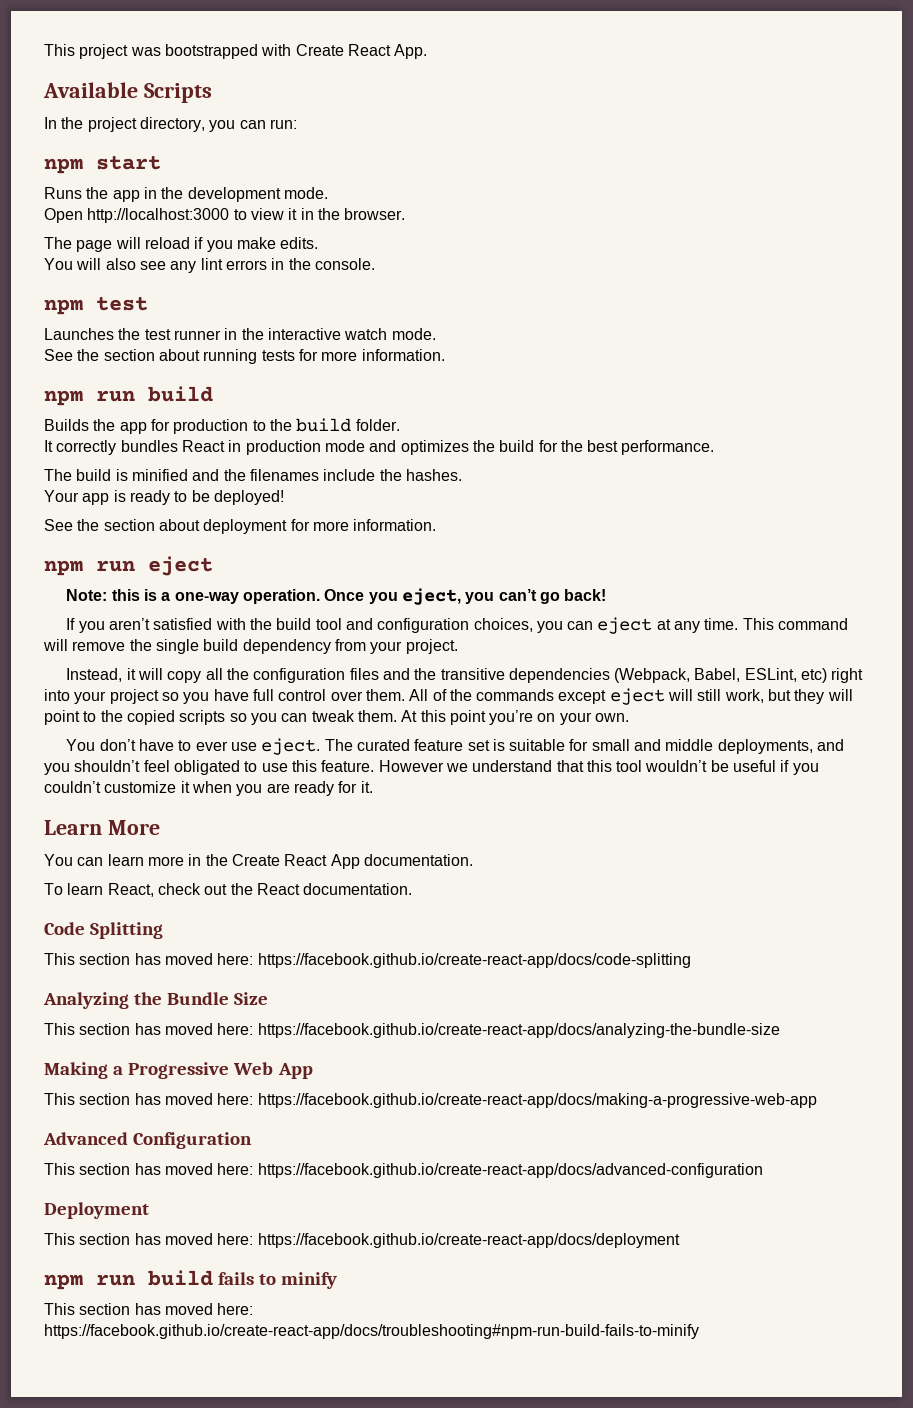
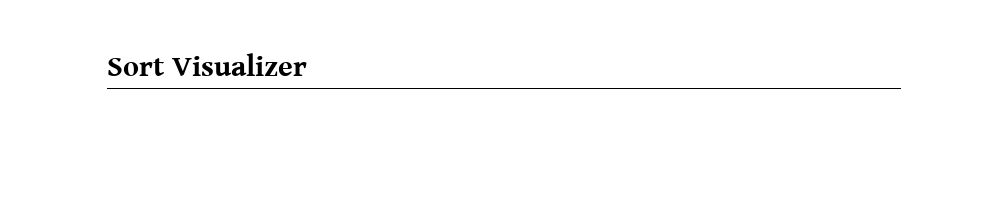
[44,44,428,59] [43,82,212,103] [44,117,297,132] [44,156,161,174] [44,187,328,202] [44,208,406,223] [44,237,319,252] [44,258,375,273] [44,297,148,315] [44,328,436,340] [44,349,445,364] [44,386,213,406] [44,418,400,434] [44,440,715,455] [44,469,462,481] [44,490,284,505] [44,519,437,534] [44,556,213,576] [66,588,607,605] [66,617,849,634] [43,639,458,654] [66,668,864,683] [44,688,853,705] [44,710,630,725] [66,738,845,755] [44,760,819,775] [44,781,373,796] [44,820,160,835] [44,854,473,869] [44,883,413,897] [44,922,164,939] [44,953,691,968] [43,992,269,1009] [44,1023,780,1038] [44,1062,313,1079] [44,1093,817,1108] [43,1132,253,1149] [44,1163,763,1178] [44,1202,149,1219] [44,1233,680,1248] [44,1270,338,1290] [44,1303,254,1315] [44,1324,699,1339] This project was bootstrapped with Create React App. // Available Scripts // In the project directory, you can run: // npm start // Runs the app in the development mode. // Open http://localhost:3000 to view it in the browser. // The page will reload if you make edits. // You will also see any lint errors in the console. // npm test // Launches the test runner in the interactive watch mode. // See the section about running tests for more information. // npm run build // Builds the app for production to the build folder. // It correctly bundles React in production mode and optimizes the build for the best performance. // The build is minified and the filenames include the hashes. // Your app is ready to be deployed! // See the section about deployment for more information. // npm run eject // Note: this is a one-way operation. Once you eject, you can’t go back! // If you aren’t satisfied with the build tool and configuration choices, you can eject at any time. This command will remove the single build dependency from your project. // Instead, it will copy all the configuration files and the transitive dependencies (Webpack, Babel, ESLint, etc) right into your project so you have full control over them. All of the commands except eject will still work, but they will point to the copied scripts so you can tweak them. At this point you’re on your own. // You don’t have to ever use eject. The curated feature set is suitable for small and middle deployments, and you shouldn’t feel obligated to use this feature. However we understand that this tool wouldn’t be useful if you couldn’t customize it when you are ready for it. // Learn More // You can learn more in the Create React App documentation. // To learn React, check out the React documentation. // Code Splitting // This section has moved here: https://facebook.github.io/create-react-app/docs/code-splitting // Analyzing the Bundle Size // This section has moved here: https://facebook.github.io/create-react-app/docs/analyzing-the-bundle-size // Making a Progressive Web App // This section has moved here: https://facebook.github.io/create-react-app/docs/making-a-progressive-web-app // Advanced Configuration // This section has moved here: https://facebook.github.io/create-react-app/docs/advanced-configuration // Deployment // This section has moved here: https://facebook.github.io/create-react-app/docs/deployment // npm run build fails to minify // This section has moved here: https://facebook.github.io/create-react-app/docs/troubleshooting#npm-run-build-fails-to-minify -> [107,53,308,76] Sort Visualizer

